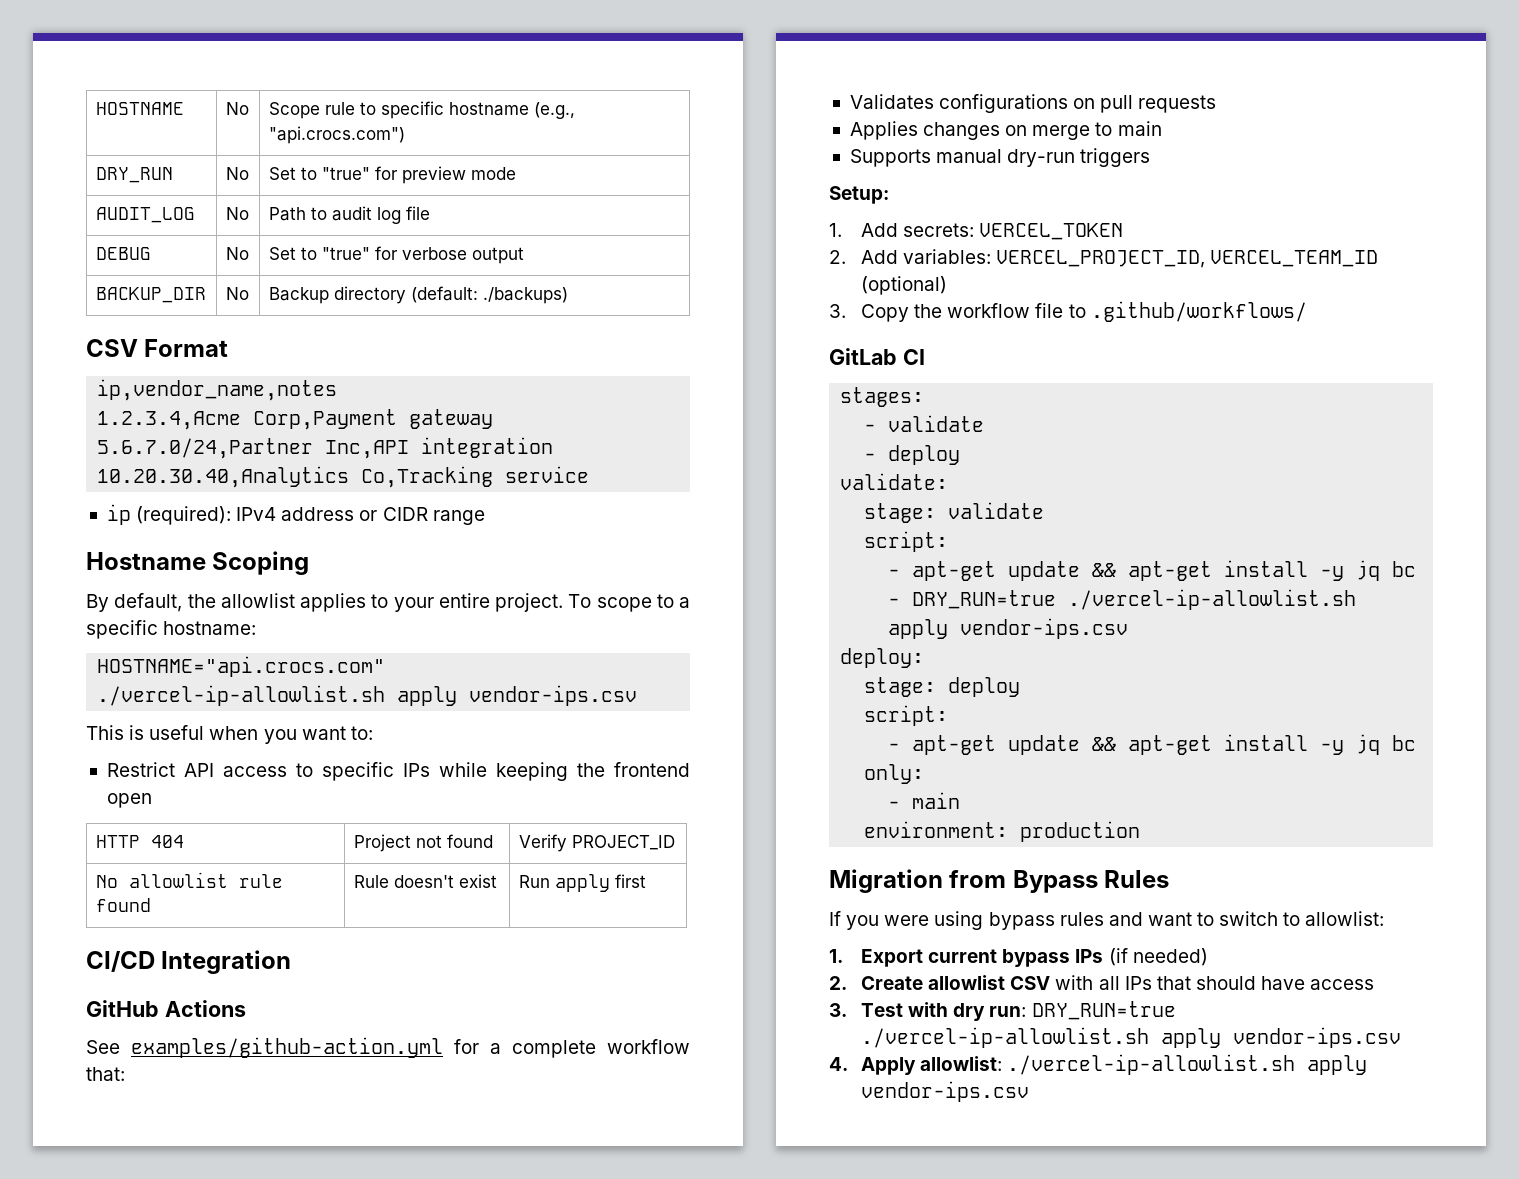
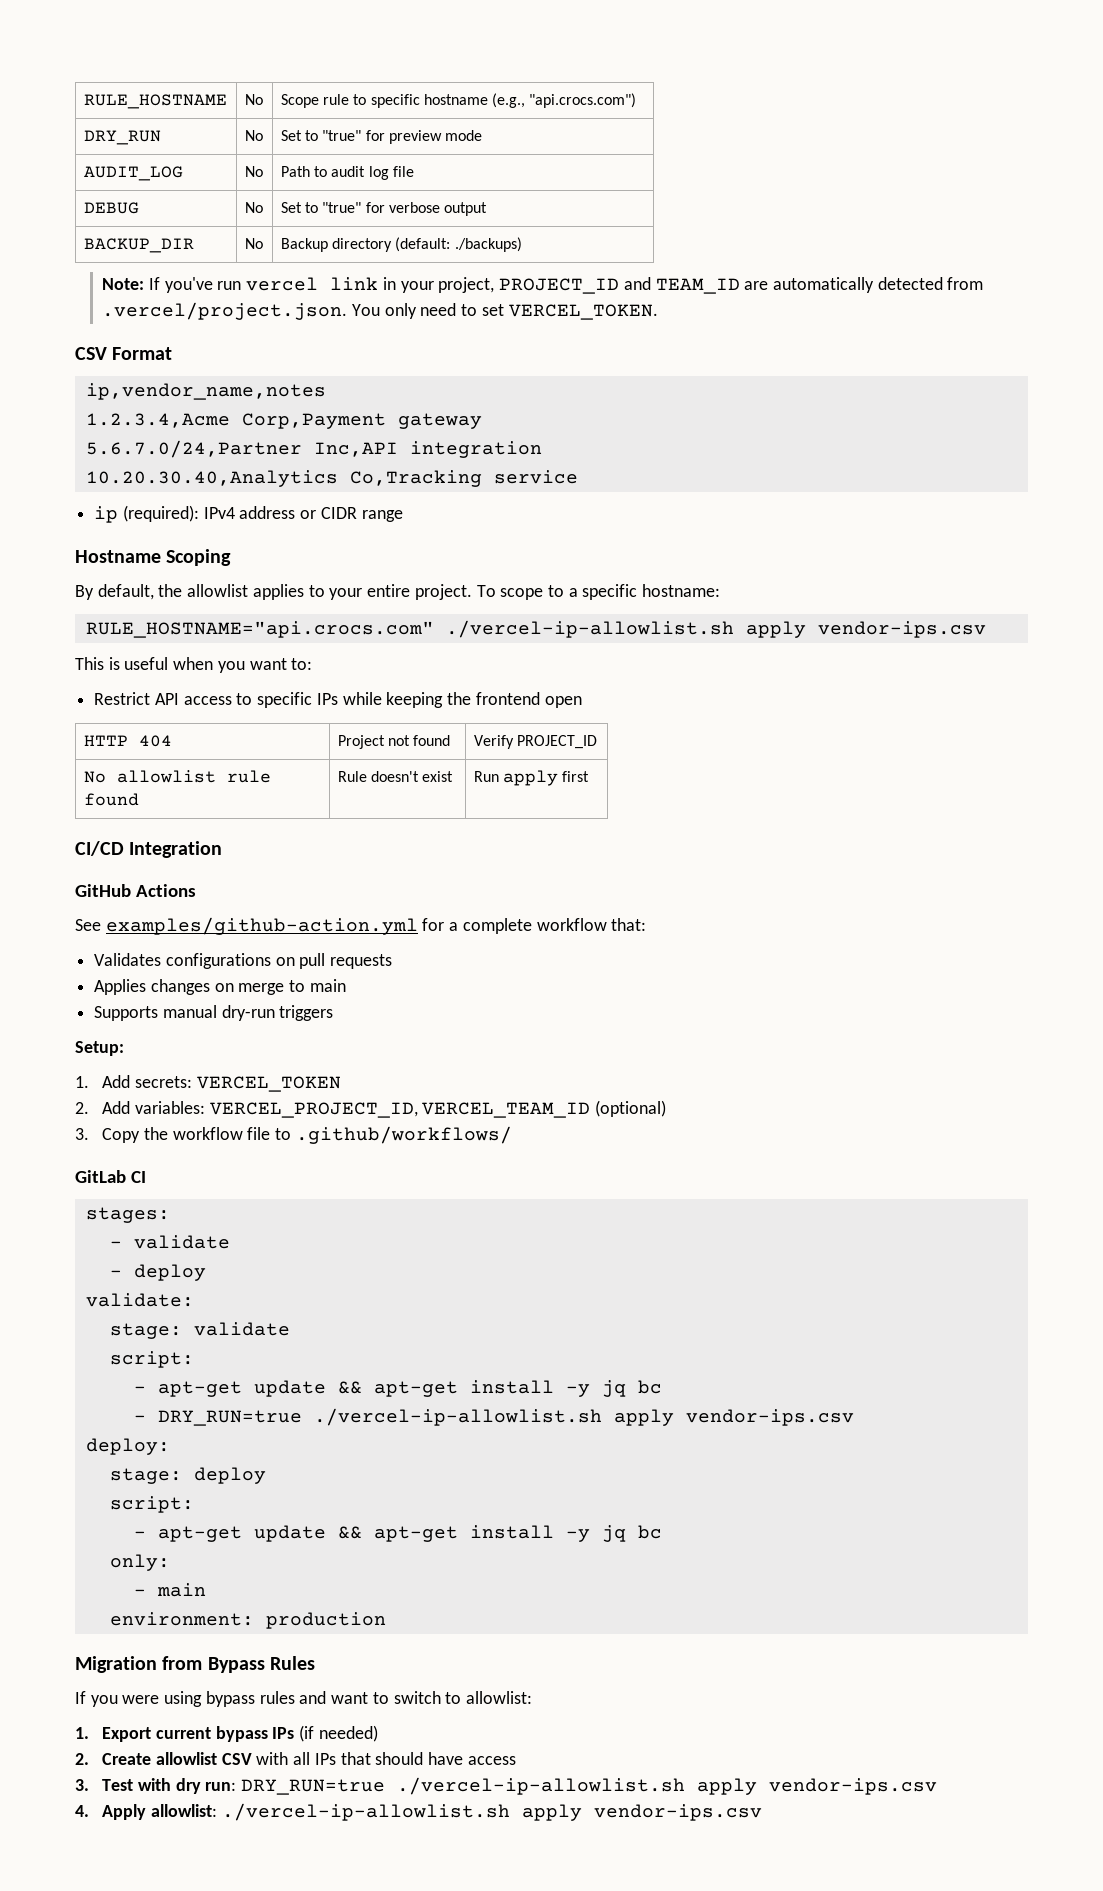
[95,102,184,115] HOSTNAME -> [83,94,227,109] RULE_HOSTNAME
(568, 295) none -> [102,277,984,294] [102,302,658,320] // Note: If you've run vercel link in your project, PROJECT_ID and TEAM_ID are automatically detected from .vercel/project.json. You only need to set VERCEL_TOKEN.
[97,656,386,677] HOSTNAME="api.crocs.com" -> [85,621,434,638] RULE_HOSTNAME="api.crocs.com"

